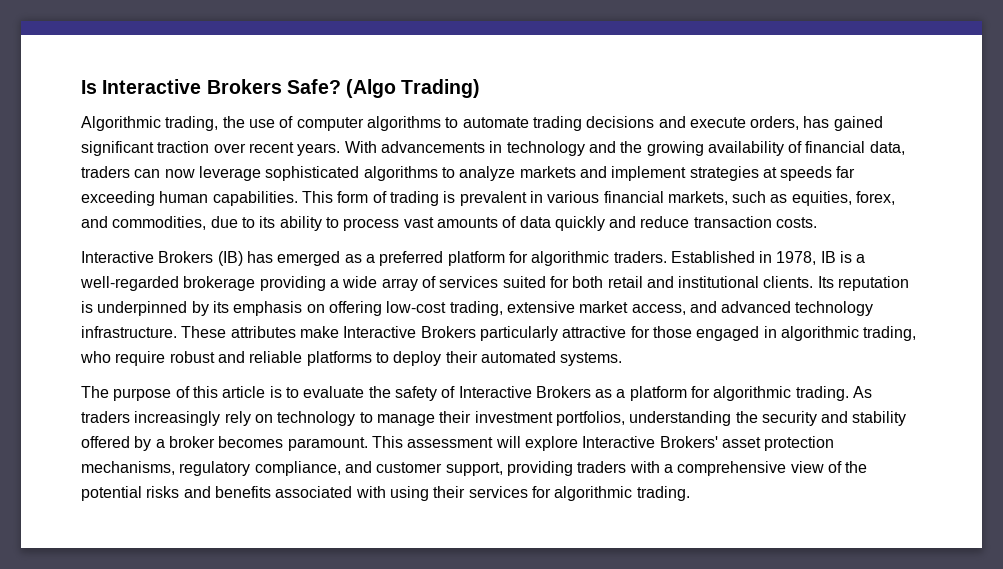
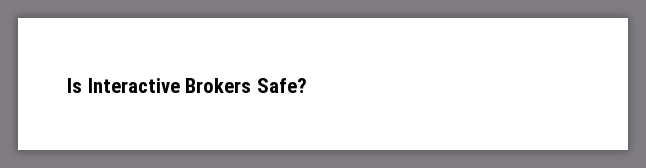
[346,79,481,98] [81,116,883,131] [81,141,905,156] [81,166,856,181] [81,191,896,206] [81,216,818,231] [81,251,866,266] [80,276,910,291] [81,301,874,316] [81,326,917,341] [80,351,623,366] [81,386,873,401] [81,411,907,426] [81,436,835,451] [81,461,868,476] [81,486,690,501] (Algo Trading) // Algorithmic trading, the use of computer algorithms to automate trading decisions and execute orders, has gained significant traction over recent years. With advancements in technology and the growing availability of financial data, traders can now leverage sophisticated algorithms to analyze markets and implement strategies at speeds far exceeding human capabilities. This form of trading is prevalent in various financial markets, such as equities, forex, and commodities, due to its ability to process vast amounts of data quickly and reduce transaction costs. // Interactive Brokers (IB) has emerged as a preferred platform for algorithmic traders. Established in 1978, IB is a well-regarded brokerage providing a wide array of services suited for both retail and institutional clients. Its reputation is underpinned by its emphasis on offering low-cost trading, extensive market access, and advanced technology infrastructure. These attributes make Interactive Brokers particularly attractive for those engaged in algorithmic trading, who require robust and reliable platforms to deploy their automated systems. // The purpose of this article is to evaluate the safety of Interactive Brokers as a platform for algorithmic trading. As traders increasingly rely on technology to manage their investment portfolios, understanding the security and stability offered by a broker becomes paramount. This assessment will explore Interactive Brokers' asset protection mechanisms, regulatory compliance, and customer support, providing traders with a comprehensive view of the potential risks and benefits associated with using their services for algorithmic trading. -> (307, 85) none

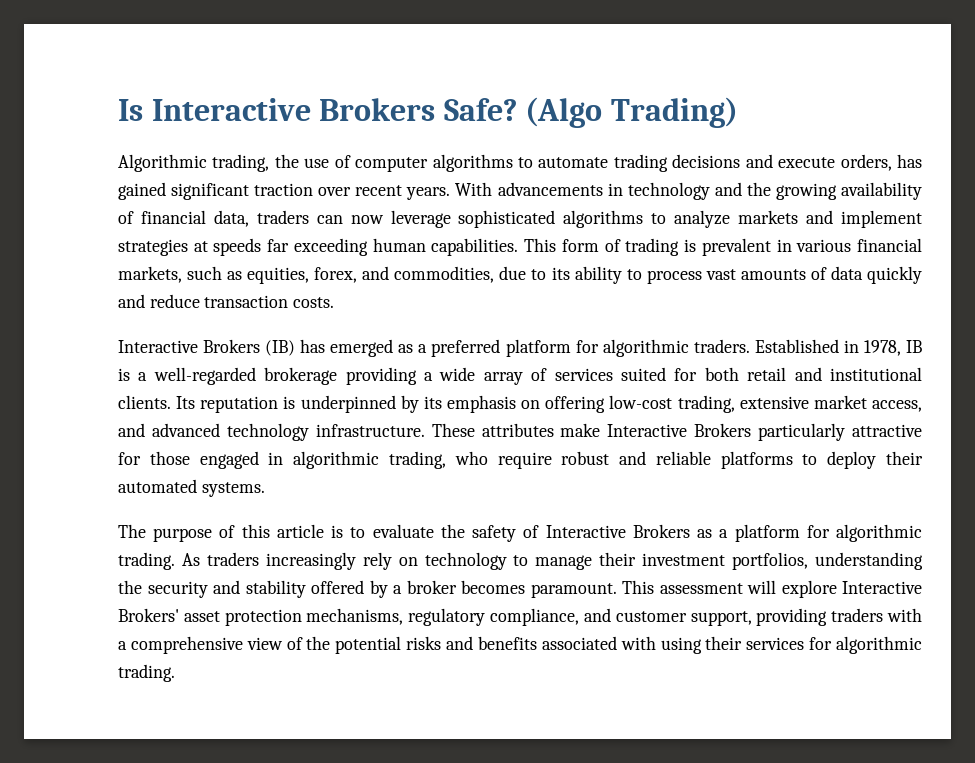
(307, 85) none -> [525,97,738,128] [118,154,923,172] [118,182,923,200] [118,210,922,228] [118,238,923,256] [118,266,922,284] [118,294,335,308] [118,339,923,357] [118,367,922,385] [118,395,922,413] [118,423,922,441] [118,451,924,469] [118,479,265,497] [118,524,922,542] [118,552,924,570] [118,580,922,598] [118,608,923,626] [118,636,923,654] [118,664,175,682] (Algo Trading) // Algorithmic trading, the use of computer algorithms to automate trading decisions and execute orders, has gained significant traction over recent years. With advancements in technology and the growing availability of financial data, traders can now leverage sophisticated algorithms to analyze markets and implement strategies at speeds far exceeding human capabilities. This form of trading is prevalent in various financial markets, such as equities, forex, and commodities, due to its ability to process vast amounts of data quickly and reduce transaction costs. // Interactive Brokers (IB) has emerged as a preferred platform for algorithmic traders. Established in 1978, IB is a well-regarded brokerage providing a wide array of services suited for both retail and institutional clients. Its reputation is underpinned by its emphasis on offering low-cost trading, extensive market access, and advanced technology infrastructure. These attributes make Interactive Brokers particularly attractive for those engaged in algorithmic trading, who require robust and reliable platforms to deploy their automated systems. // The purpose of this article is to evaluate the safety of Interactive Brokers as a platform for algorithmic trading. As traders increasingly rely on technology to manage their investment portfolios, understanding the security and stability offered by a broker becomes paramount. This assessment will explore Interactive Brokers' asset protection mechanisms, regulatory compliance, and customer support, providing traders with a comprehensive view of the potential risks and benefits associated with using their services for algorithmic trading.

